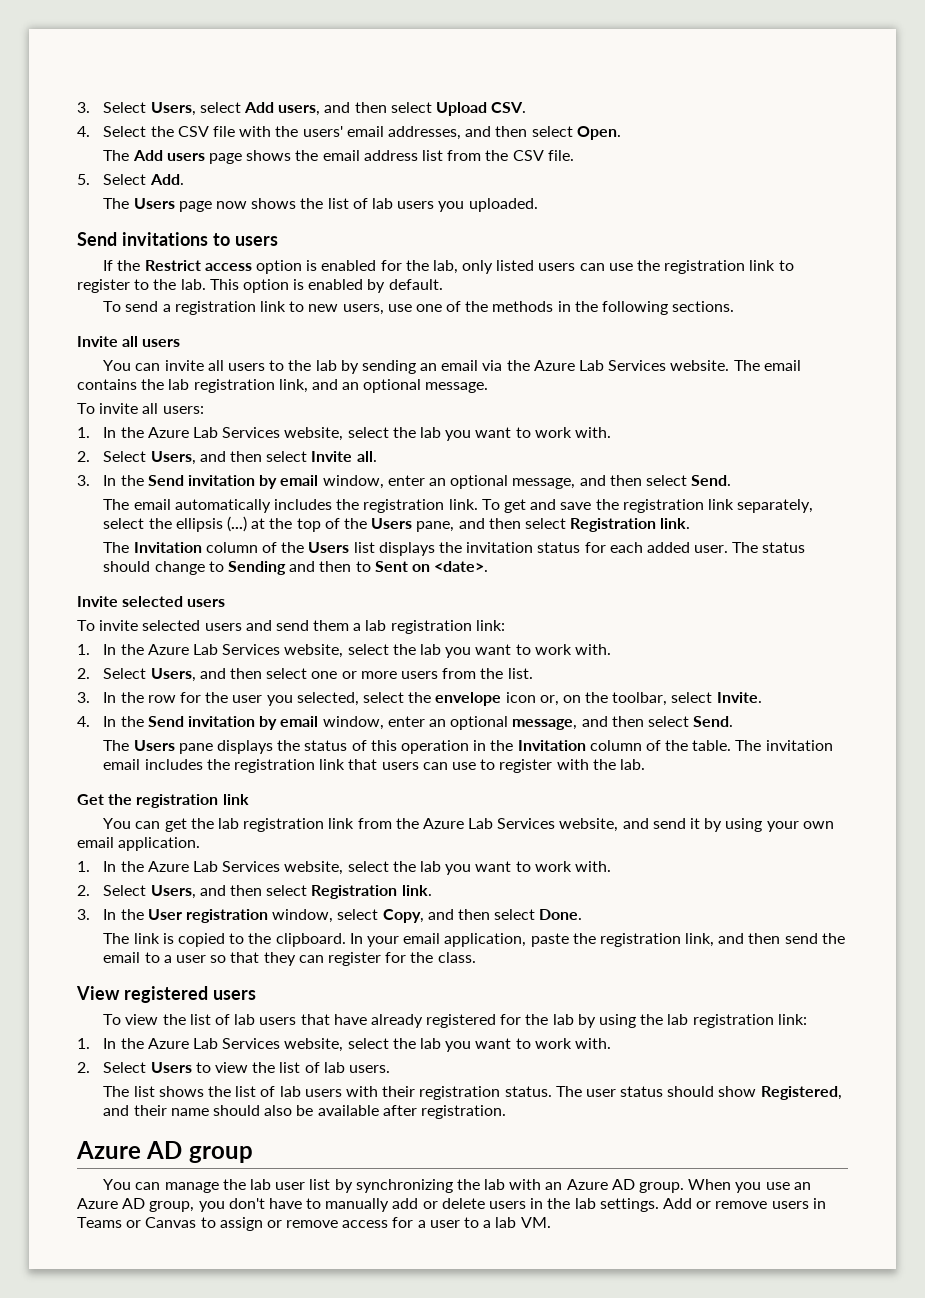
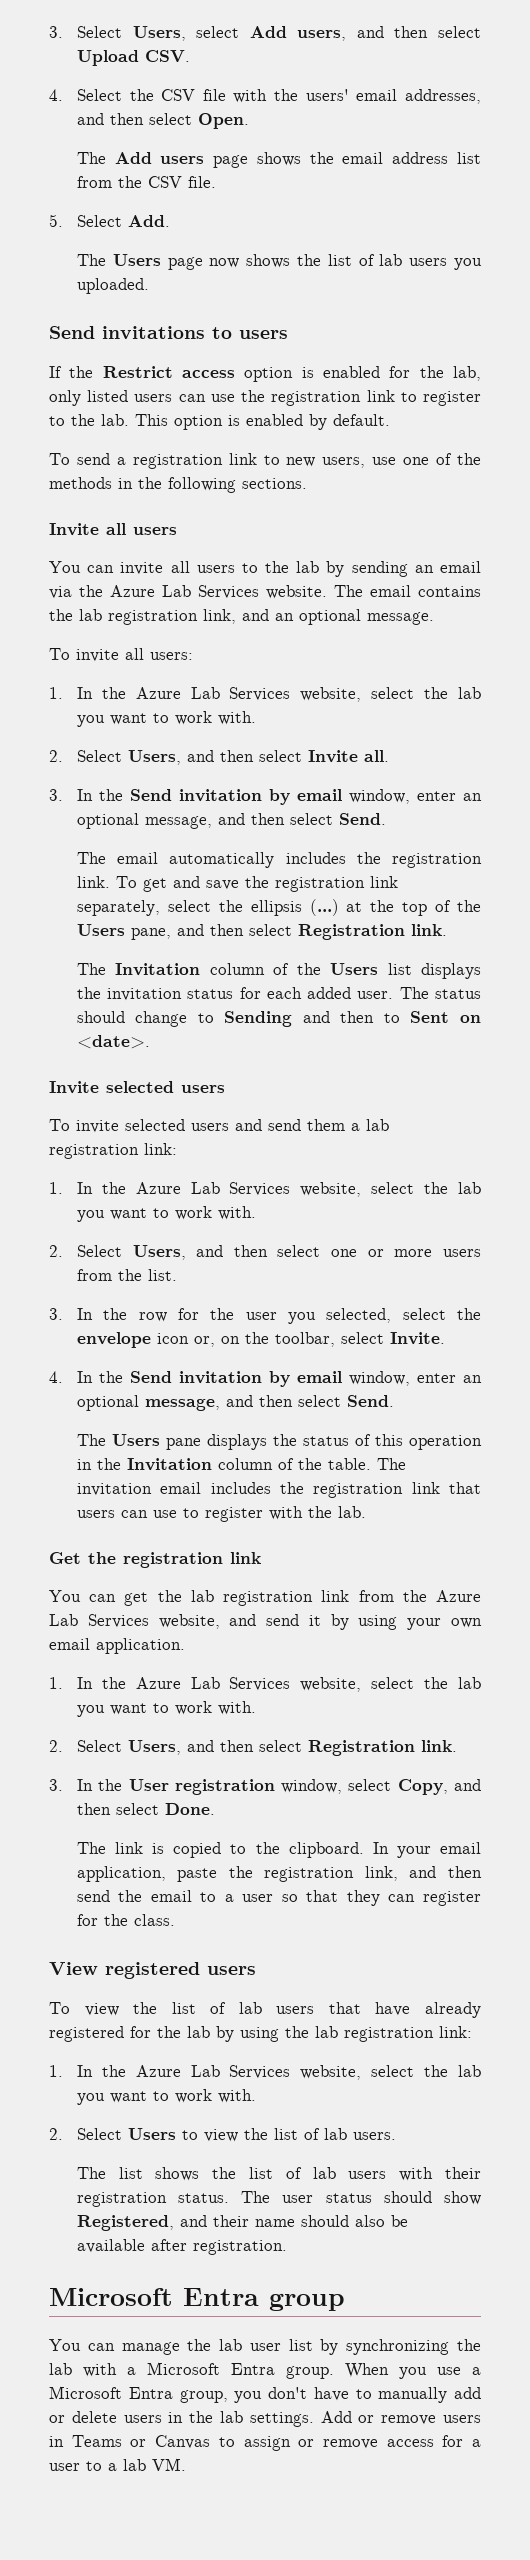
[76,1141,183,1159] Azure AD -> [49,2288,259,2306] Microsoft Entra
[545,1179,635,1190] an Azure AD -> [127,2362,275,2375] a Microsoft Entra
[793,1182,811,1190] [77,1198,146,1209] an Azure AD -> [472,2367,481,2375] [49,2386,173,2399] a Microsoft Entra

